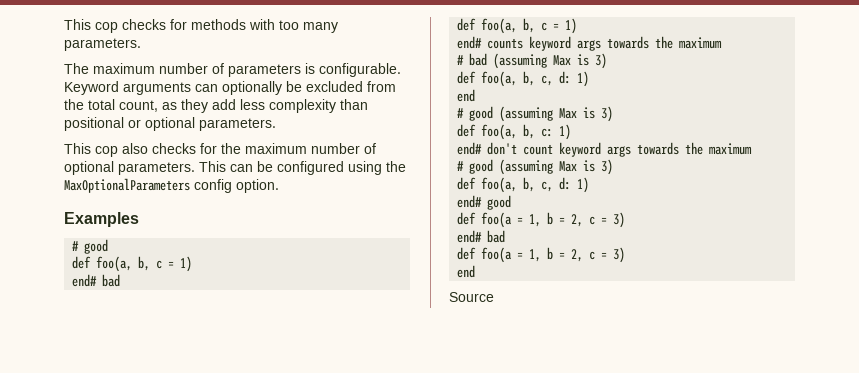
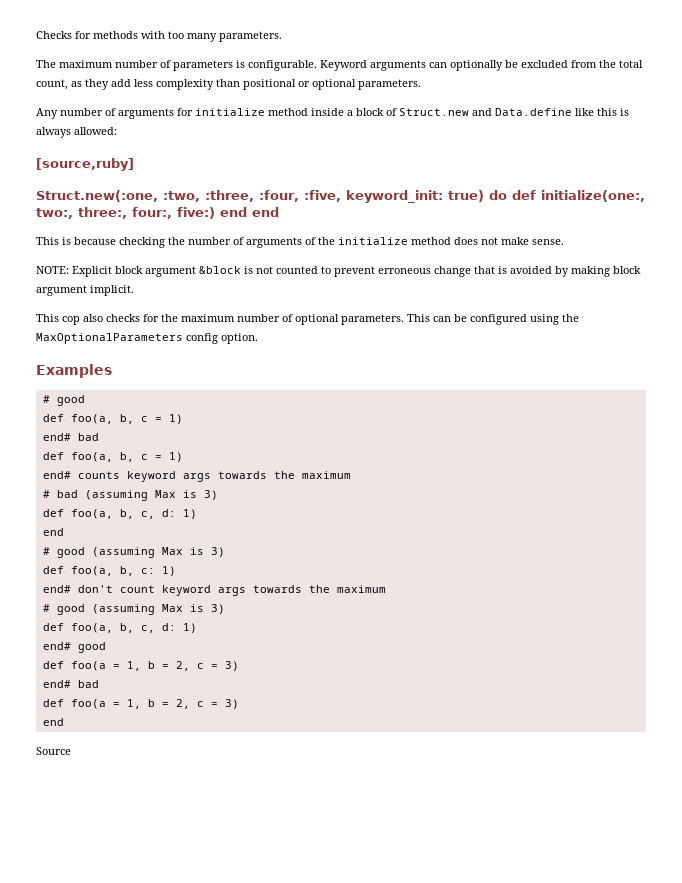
[64,19,166,33] This cop checks -> [36,31,72,39] Checks
(276, 124) none -> [36,108,629,119] [36,127,117,138] [36,158,134,171] [36,190,645,203] [36,207,279,219] [36,237,564,248] [36,266,641,277] [36,285,134,296] // Any number of arguments for initialize method inside a block of Struct.new and Data.define like this is always allowed: // [source,ruby] // Struct.new(:one, :two, :three, :four, :five, keyword_init: true) do def initialize(one:, two:, three:, four:, five:) end end // This is because checking the number of arguments of the initialize method does not make sense. // NOTE: Explicit block argument &block is not counted to prevent erroneous change that is avoided by making block argument implicit.

